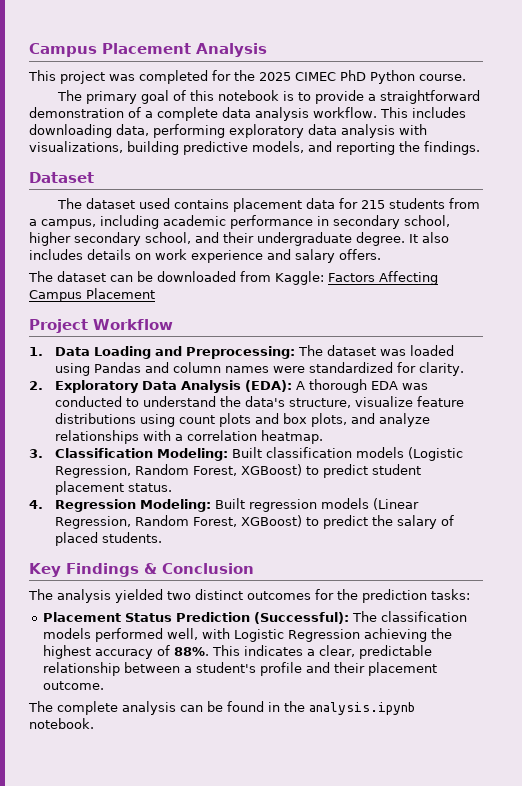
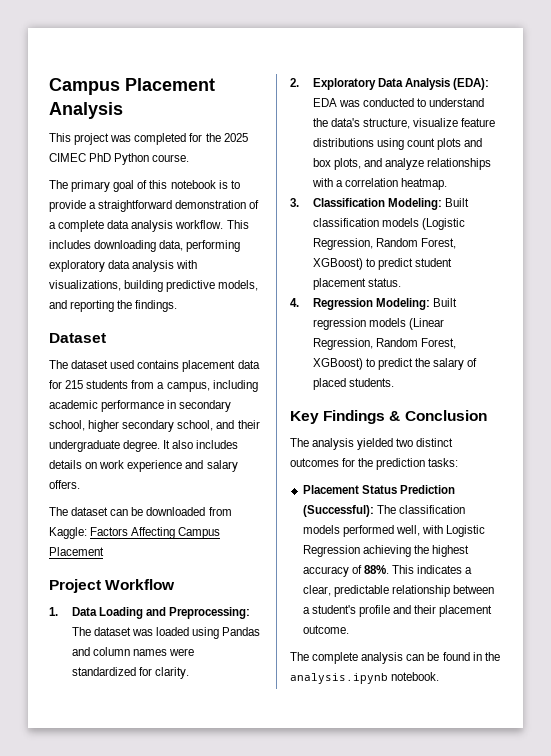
[295,379,367,393] A thorough -> (490, 84) none

